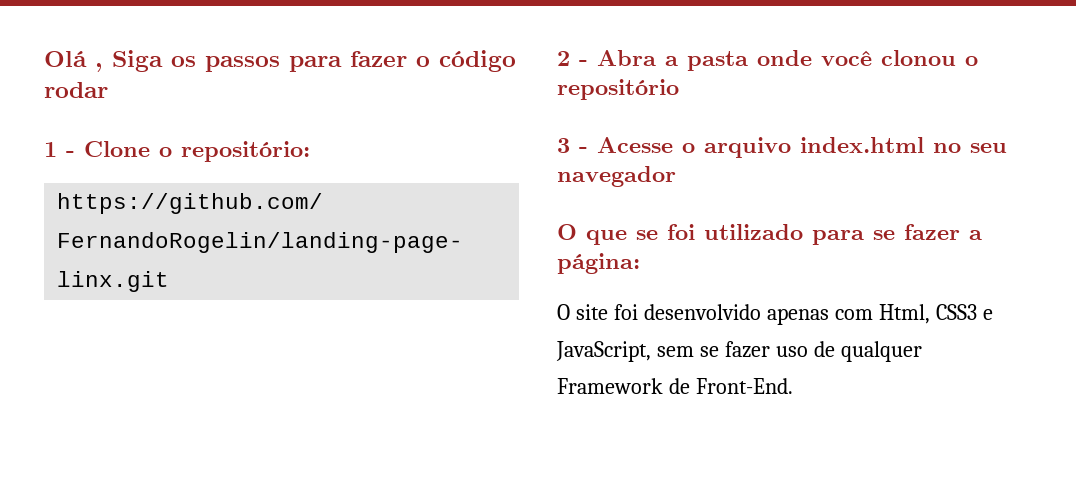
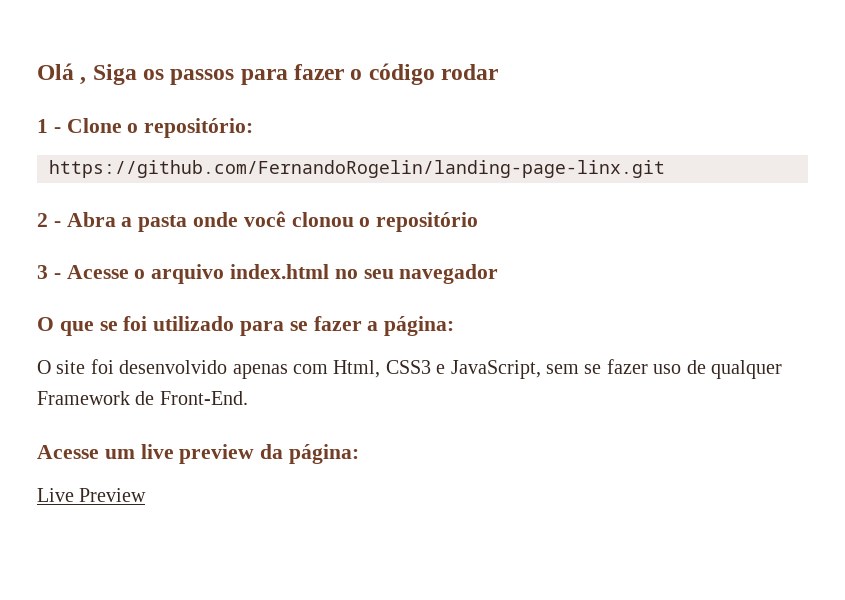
(793, 386) none -> [37,444,360,464] [37,488,147,502] // Acesse um live preview da página: // Live Preview

